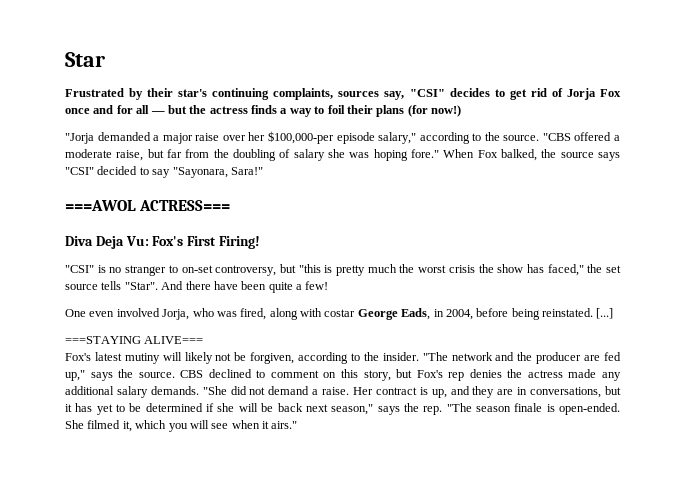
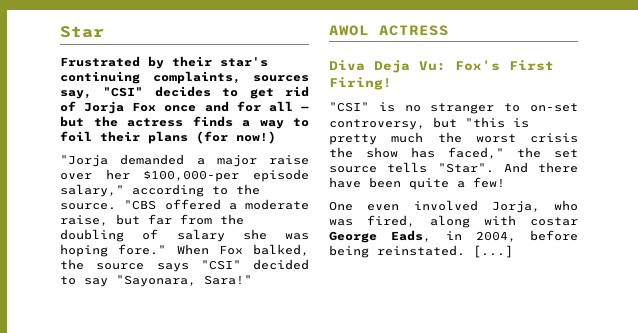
[65,200,231,211] ===AWOL ACTRESS=== -> [329,25,449,36] AWOL ACTRESS
[65,336,204,344] [65,352,622,364] [65,369,621,381] [65,386,622,398] [65,403,621,415] [65,420,298,432] // ===STAYING ALIVE=== // Fox's latest mutiny will likely not be forgiven, according to the insider. "The network and the producer are fed up," says the source. CBS declined to comment on this story, but Fox's rep denies the actress made any additional salary demands. "She did not demand a raise. Her contract is up, and they are in conversations, but it has yet to be determined if she will be back next season," says the rep. "The season finale is open-ended. She filmed it, which you will see when it airs." -> (513, 251) none

